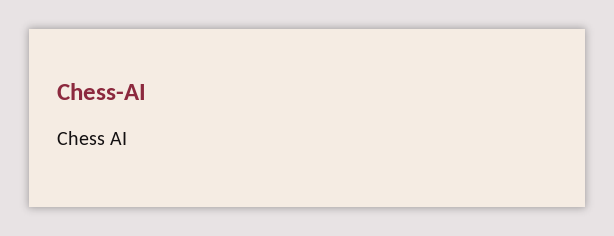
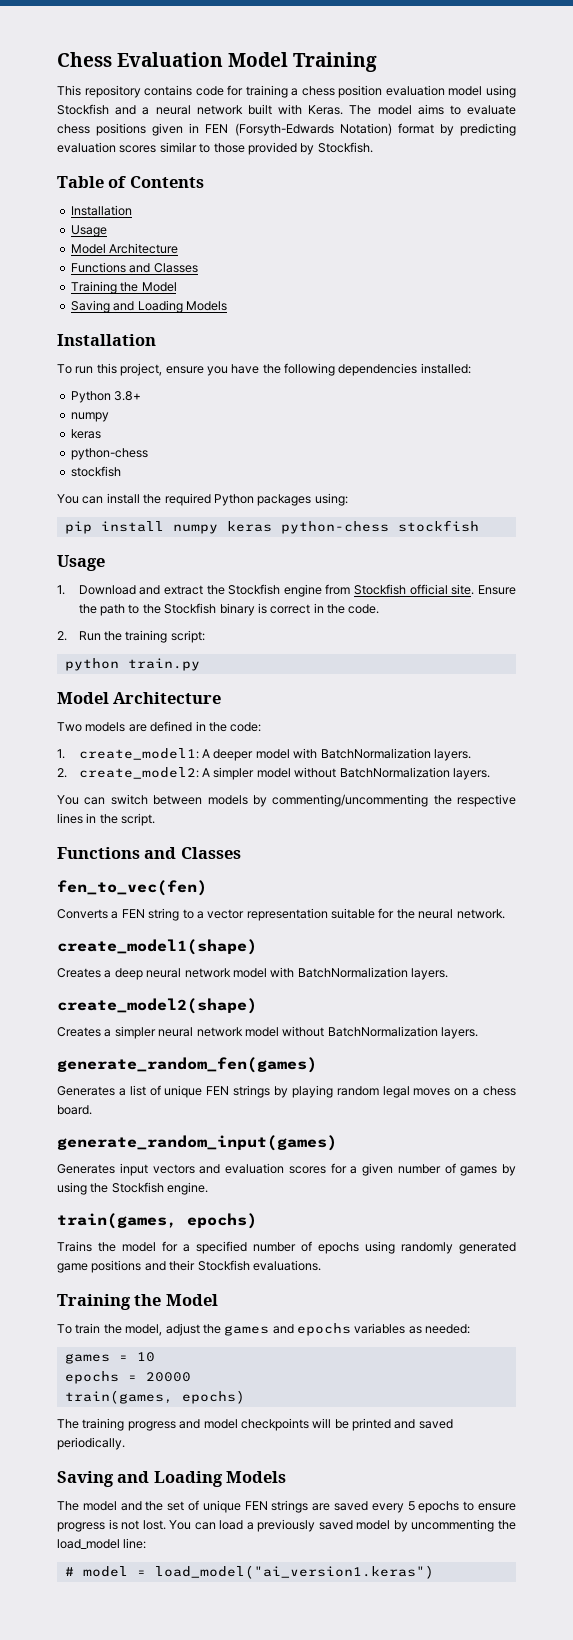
[57,83,146,100] [57,131,128,145] Chess-AI // Chess AI -> [57,52,378,72] [57,85,516,98] [57,104,516,115] [57,123,516,136] [57,142,373,155] [57,176,204,188] [70,205,132,216] [70,225,107,237] [70,243,179,254] [70,262,198,273] [70,281,177,294] [70,300,227,313] [57,334,156,346] [57,363,471,376] [70,391,142,403] [70,412,109,422] [70,429,101,439] [70,448,148,460] [70,466,121,477] [57,493,348,506] [64,520,479,534] [57,555,105,571] [57,584,516,597] [78,603,380,616] [57,630,205,643] [64,658,200,671] [57,692,222,704] [57,721,262,732] [57,748,471,761] [57,767,490,780] [57,794,516,807] [57,813,156,826] [57,847,241,859] [57,880,207,896] [57,908,505,921] [57,939,257,955] [57,967,448,980] [57,998,257,1014] [57,1026,478,1039] [57,1057,317,1073] [57,1085,516,1098] [57,1105,92,1115] [57,1135,337,1151] [57,1163,516,1176] [57,1182,209,1195] [57,1213,257,1229] [57,1241,516,1254] [57,1260,321,1273] [57,1294,218,1310] [57,1323,471,1336] [64,1352,155,1364] [64,1371,191,1384] [64,1390,245,1404] [57,1418,453,1431] [57,1437,125,1450] [57,1471,287,1487] [57,1500,517,1513] [57,1519,516,1532] [57,1538,147,1549] [64,1565,434,1579] Chess Evaluation Model Training // This repository contains code for training a chess position evaluation model using Stockfish and a neural network built with Keras. The model aims to evaluate chess positions given in FEN (Forsyth-Edwards Notation) format by predicting evaluation scores similar to those provided by Stockfish. // Table of Contents // Installation // Usage // Model Architecture // Functions and Classes // Training the Model // Saving and Loading Models // Installation // To run this project, ensure you have the following dependencies installed: // Python 3.8+ // numpy // keras // python-chess // stockfish // You can install the required Python packages using: // pip install numpy keras python-chess stockfish // Usage // 1. Download and extract the Stockfish engine from Stockfish official site. Ensure the path to the Stockfish binary is correct in the code. // 2. Run the training script: // python train.py // Model Architecture // Two models are defined in the code: // 1. create_model1: A deeper model with BatchNormalization layers. // 2. create_model2: A simpler model without BatchNormalization layers. // You can switch between models by commenting/uncommenting the respective lines in the script. // Functions and Classes // fen_to_vec(fen) // Converts a FEN string to a vector representation suitable for the neural network. // create_model1(shape) // Creates a deep neural network model with BatchNormalization layers. // create_model2(shape) // Creates a simpler neural network model without BatchNormalization layers. // generate_random_fen(games) // Generates a list of unique FEN strings by playing random legal moves on a chess board. // generate_random_input(games) // Generates input vectors and evaluation scores for a given number of games by using the Stockfish engine. // train(games, epochs) // Trains the model for a specified number of epochs using randomly generated game positions and their Stockfish evaluations. // Training the Model // To train the model, adjust the games and epochs variables as needed: // games = 10 // epochs = 20000 // train(games, epochs) // The training progress and model checkpoints will be printed and saved periodically. // Saving and Loading Models // The model and the set of unique FEN strings are saved every 5 epochs to ensure progress is not lost. You can load a previously saved model by uncommenting the load_model line: // # model = load_model("ai_version1.keras")

